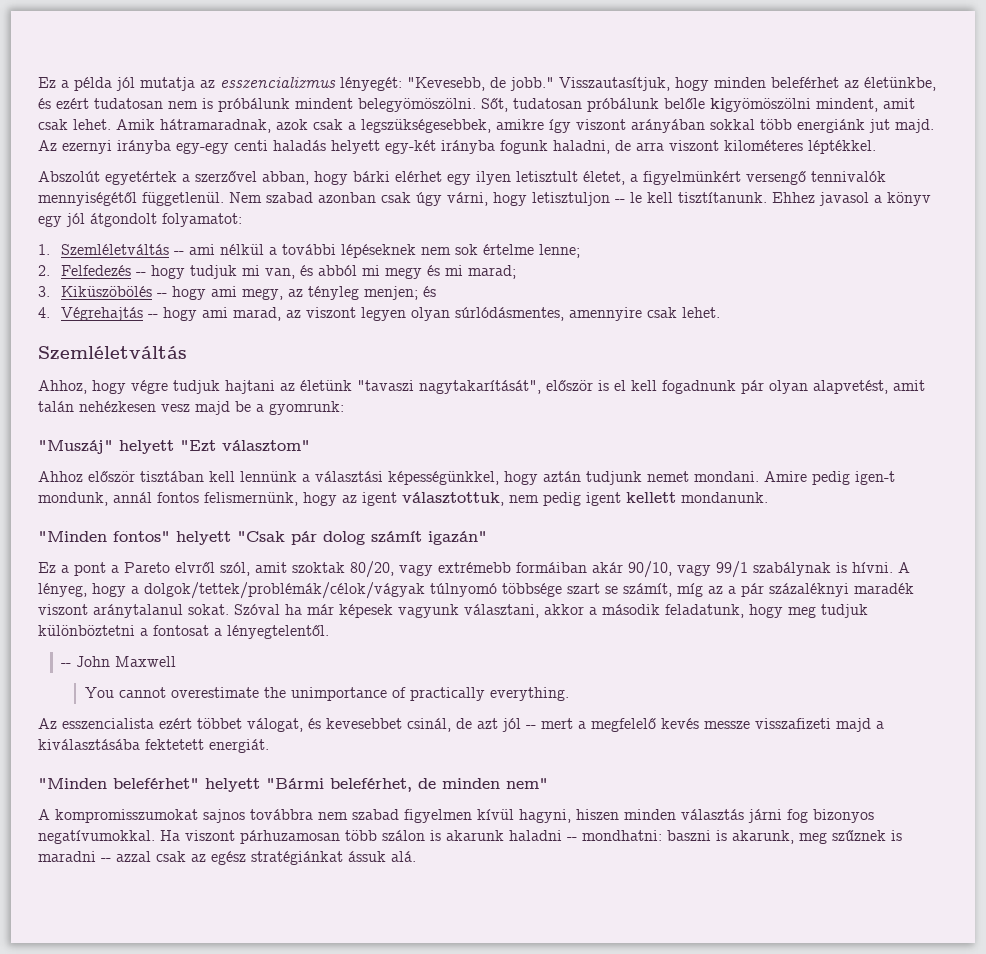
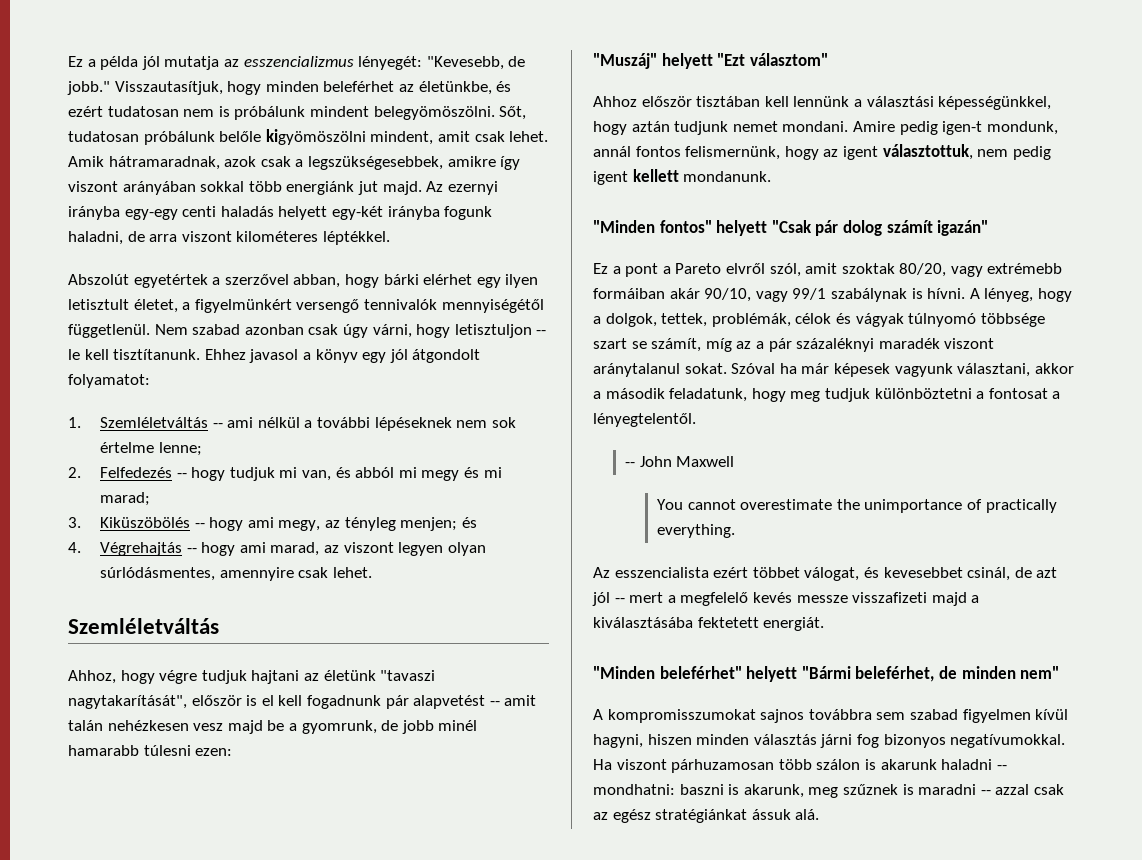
[769,380,888,394] olyan alapvetést, -> [413,695,500,709] alapvetést --
[269,401,344,415] gyomrunk: -> [301,720,478,734] [68,745,233,756] gyomrunk, de jobb minél hamarabb túlesni ezen:
[144,582,425,599] dolgok/tettek/problémák/célok/vágyak -> [605,313,904,327] dolgok, tettek, problémák, célok és vágyak
[318,812,348,820] nem -> [876,712,906,720] sem

